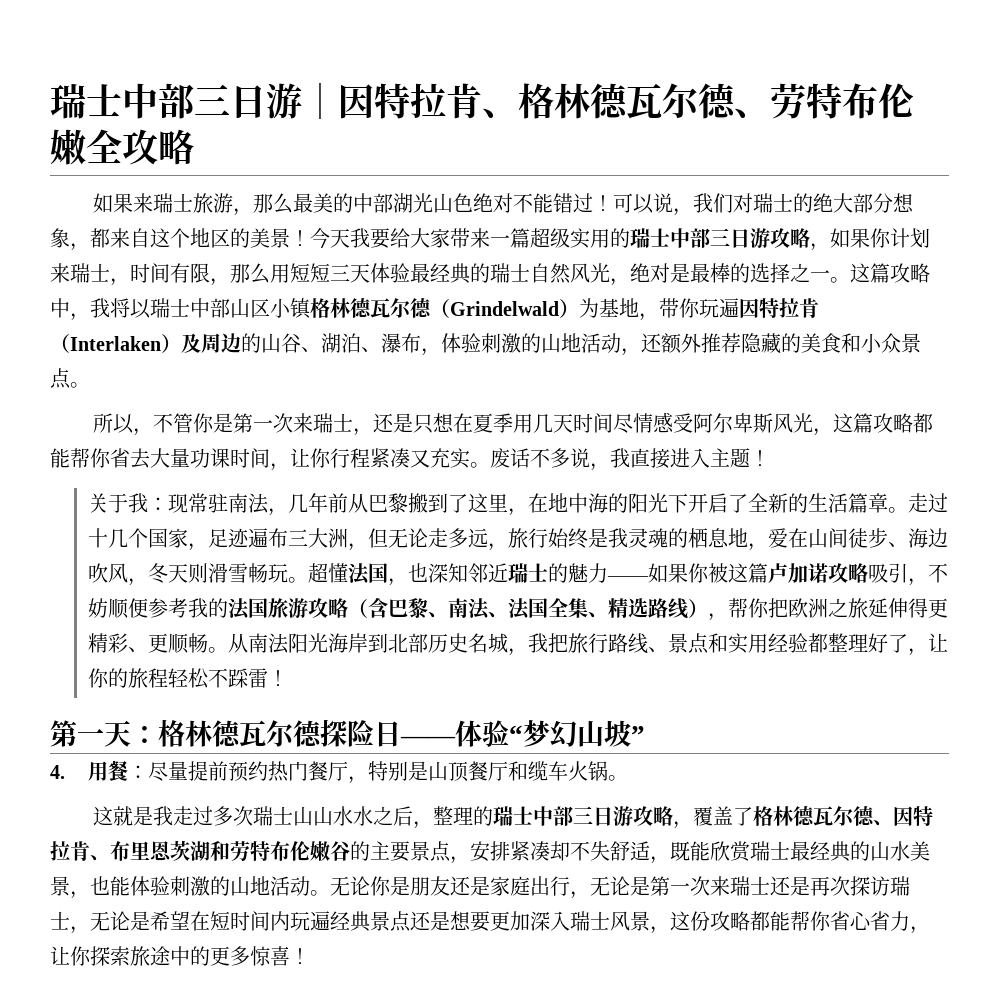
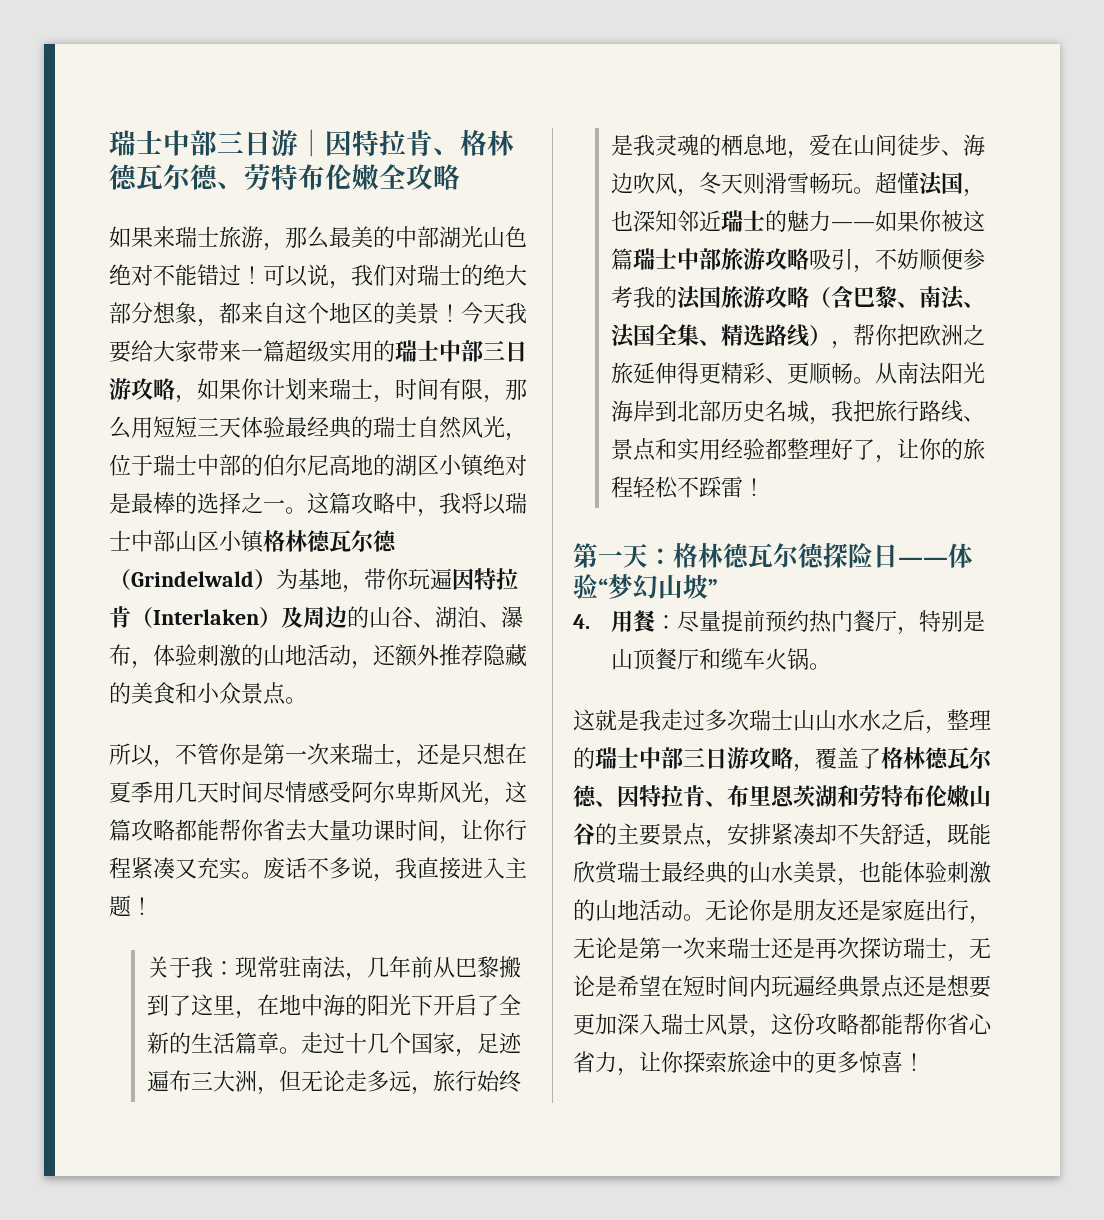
(630, 282) none -> [109,454,485,477] 位于瑞士中部的伯尔尼高地的湖区小镇
[767,563,828,583] 卢加诺 -> [632,248,765,270] 瑞士中部旅游
(330, 851) none -> [969,785,991,807] 山

